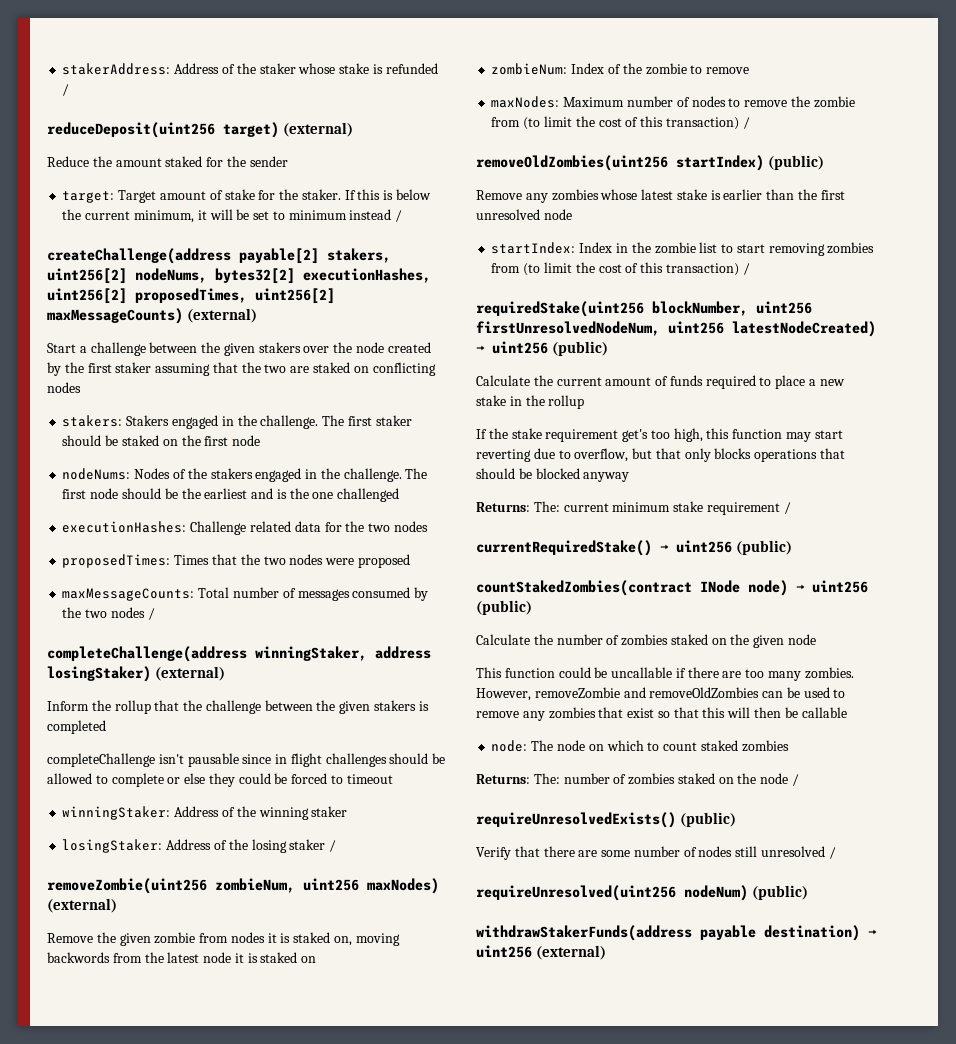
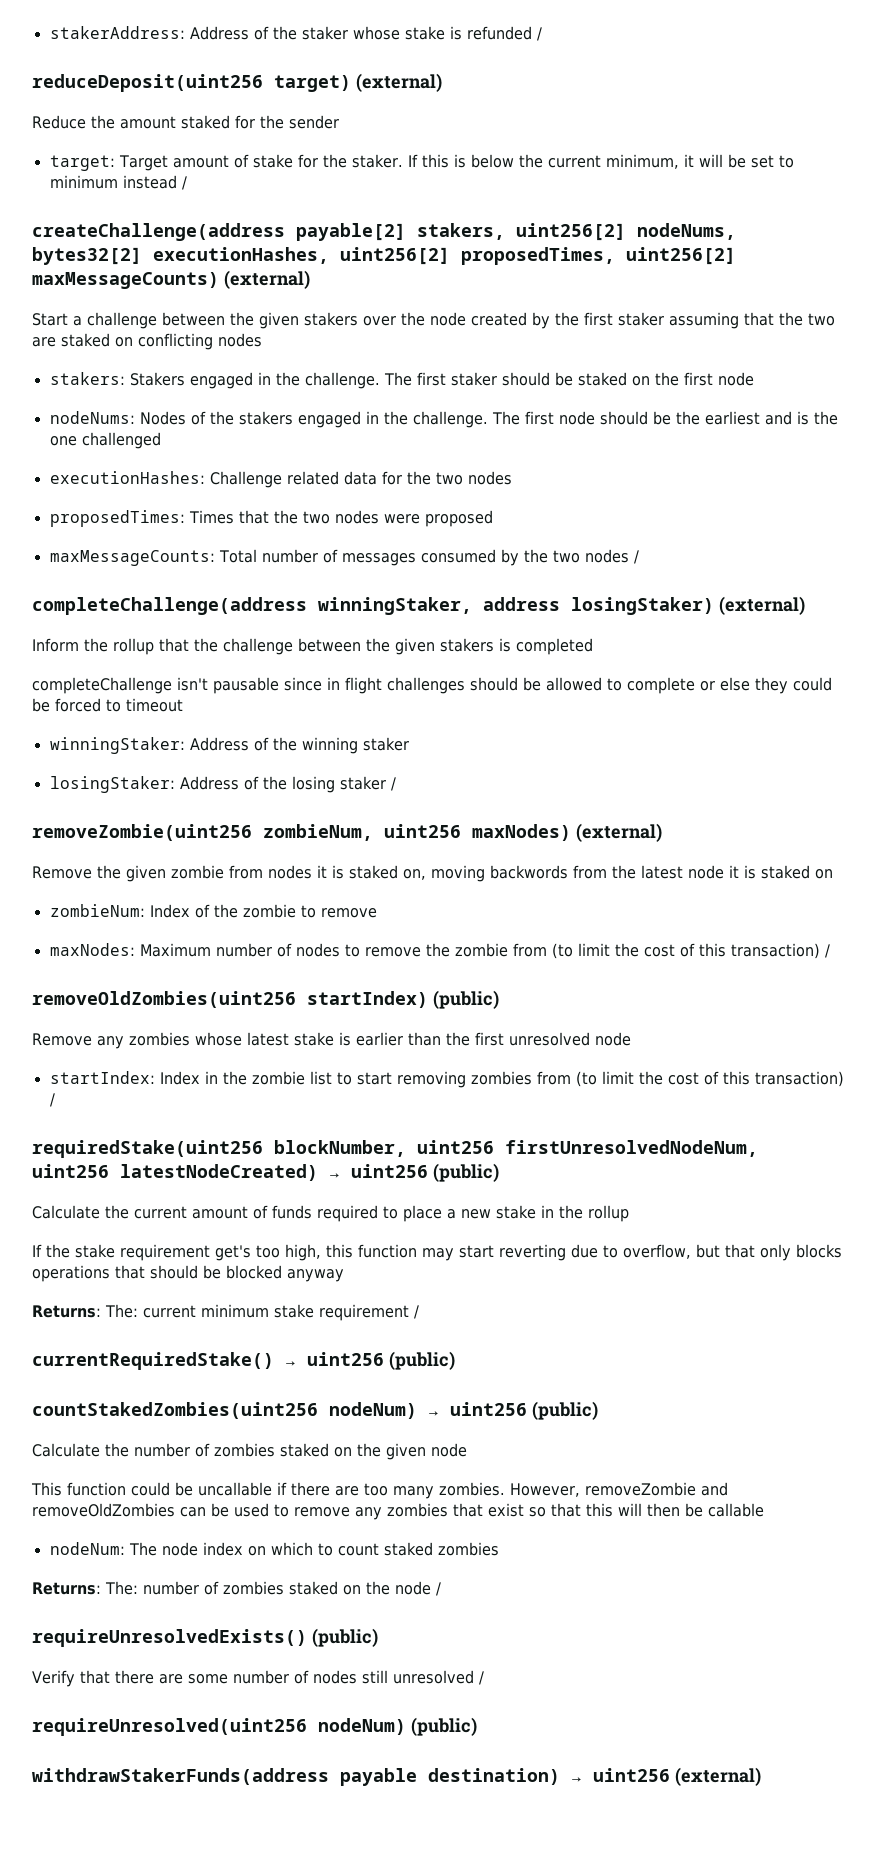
[476,580,788,596] countStakedZombies(contract INode node) -> [32,1402,417,1419] countStakedZombies(uint256 nodeNum)
[491,740,528,752] node: -> [49,1542,125,1555] nodeNum:
(585, 745) none -> [202,1542,243,1556] index

